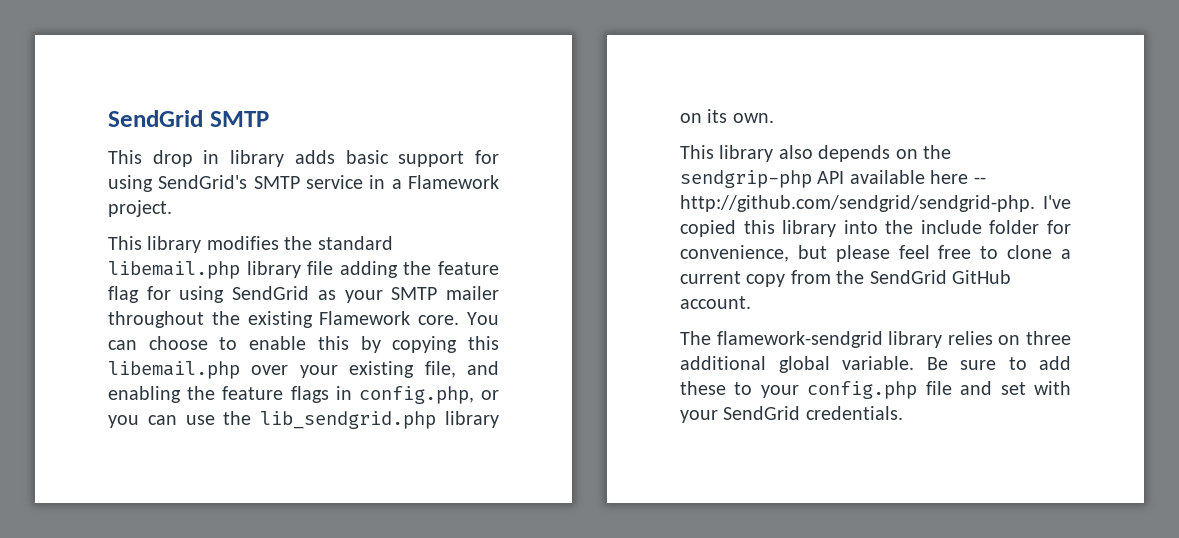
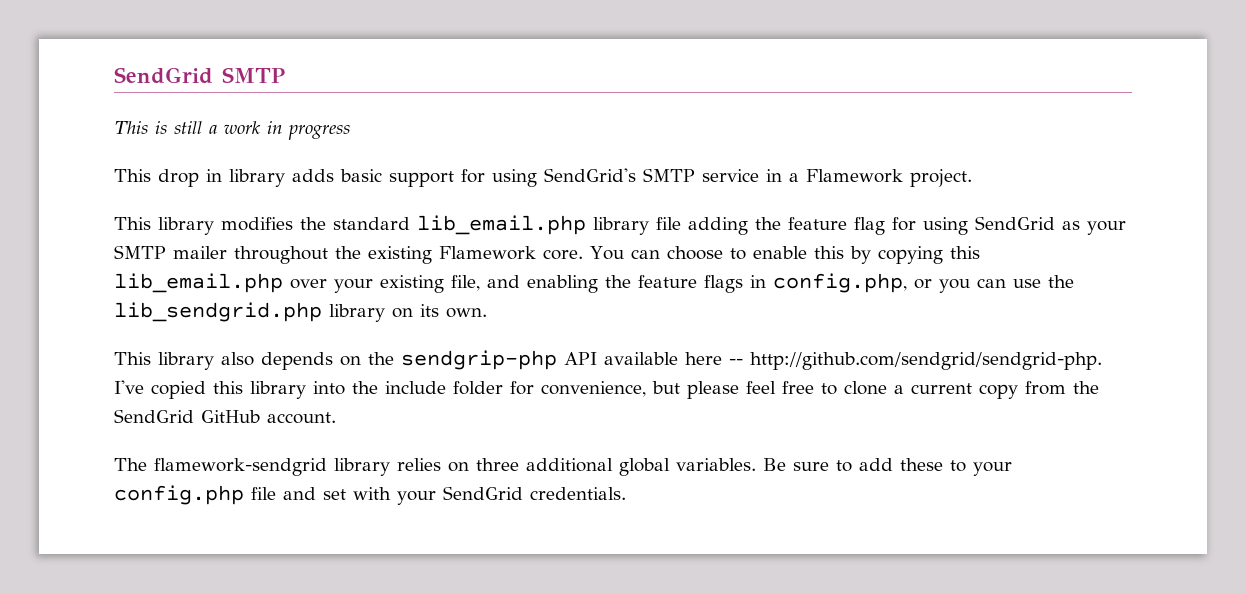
(269, 119) none -> [114,121,350,140] // This is still a work in progress
[108,261,240,279] libemail.php -> [417,215,586,235] lib_email.php
[108,361,240,379] libemail.php -> [114,273,283,293] lib_email.php
[842,356,914,370] variable. -> [676,458,756,471] variables.

